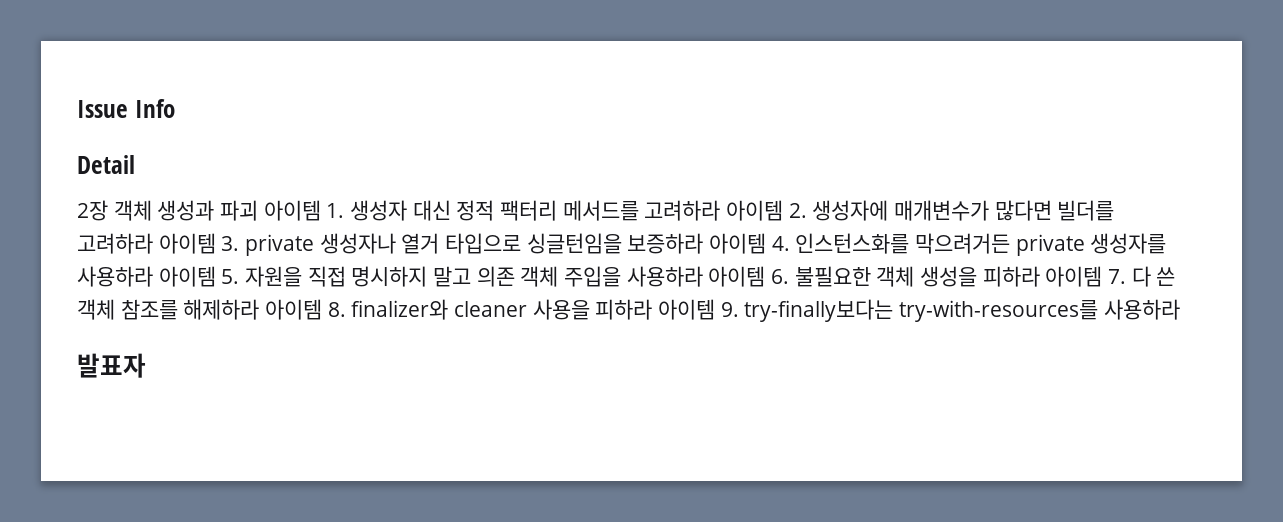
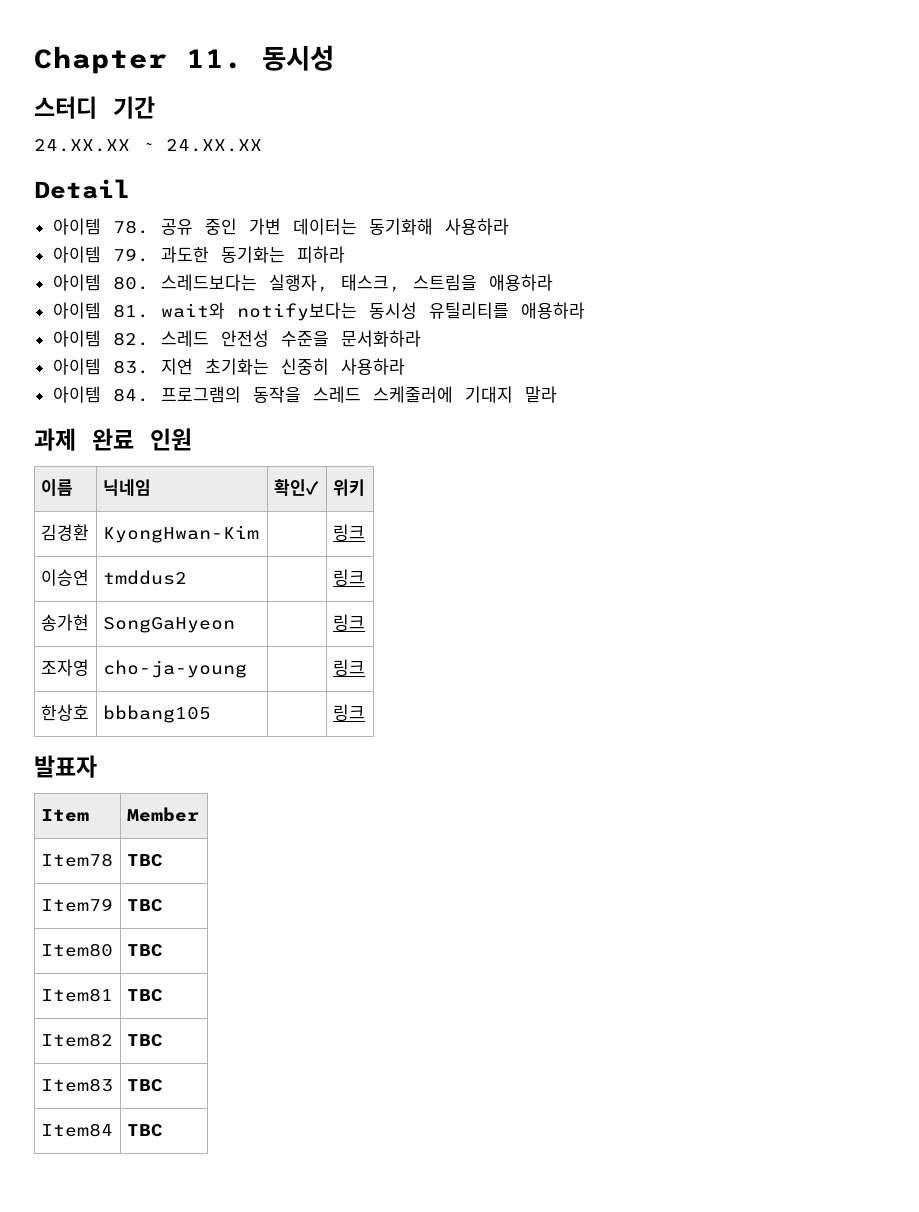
[77,99,175,118] [77,155,135,174] [77,200,1115,221] [77,233,1167,256] [77,266,1176,287] [77,299,1180,322] [77,353,146,378] Issue Info // Detail // 2장 객체 생성과 파괴 아이템 1. 생성자 대신 정적 팩터리 메서드를 고려하라 아이템 2. 생성자에 매개변수가 많다면 빌더를 고려하라 아이템 3. private 생성자나 열거 타입으로 싱글턴임을 보증하라 아이템 4. 인스턴스화를 막으려거든 private 생성자를 사용하라 아이템 5. 자원을 직접 명시하지 말고 의존 객체 주입을 사용하라 아이템 6. 불필요한 객체 생성을 피하라 아이템 7. 다 쓴 객체 참조를 해제하라 아이템 8. finalizer와 cleaner 사용을 피하라 아이템 9. try-finally보다는 try-with-resources를 사용하라 // 발표자 -> [34,45,334,74] [34,96,155,119] [34,139,262,152] [34,179,130,199] [52,218,509,235] [52,246,345,263] [52,274,553,292] [52,302,585,321] [52,330,421,347] [52,358,405,375] [52,386,557,403] [34,428,192,451] [40,479,73,496] [102,479,151,496] [273,479,319,496] [332,479,365,496] [40,524,89,541] [102,525,259,543] [332,524,365,541] [40,569,89,586] [102,570,187,585] [332,569,365,586] [40,614,89,631] [102,617,235,633] [332,614,365,631] [40,659,89,676] [102,660,247,678] [332,659,365,676] [40,704,89,721] [102,705,211,723] [332,704,365,721] [34,755,97,778] [40,809,89,822] [126,807,199,822] [40,853,113,867] [126,854,163,867] [40,898,113,912] [126,899,163,912] [40,943,113,957] [126,944,163,957] [40,988,113,1002] [126,989,163,1002] [40,1033,113,1047] [126,1034,163,1047] [40,1078,113,1092] [126,1079,163,1092] [40,1123,113,1137] [126,1124,163,1137] Chapter 11. 동시성 // 스터디 기간 // 24.XX.XX ~ 24.XX.XX // Detail // 아이템 78. 공유 중인 가변 데이터는 동기화해 사용하라 // 아이템 79. 과도한 동기화는 피하라 // 아이템 80. 스레드보다는 실행자, 태스크, 스트림을 애용하라 // 아이템 81. wait와 notify보다는 동시성 유틸리티를 애용하라 // 아이템 82. 스레드 안전성 수준을 문서화하라 // 아이템 83. 지연 초기화는 신중히 사용하라 // 아이템 84. 프로그램의 동작을 스레드 스케줄러에 기대지 말라 // 과제 완료 인원 // 이름 | 닉네임 | 확인✓ | 위키 // 김경환 | KyongHwan-Kim | | 링크 // 이승연 | tmddus2 | | 링크 // 송가현 | SongGaHyeon | | 링크 // 조자영 | cho-ja-young | | 링크 // 한상호 | bbbang105 | | 링크 // 발표자 // Item | Member // Item78 | TBC // Item79 | TBC // Item80 | TBC // Item81 | TBC // Item82 | TBC // Item83 | TBC // Item84 | TBC

